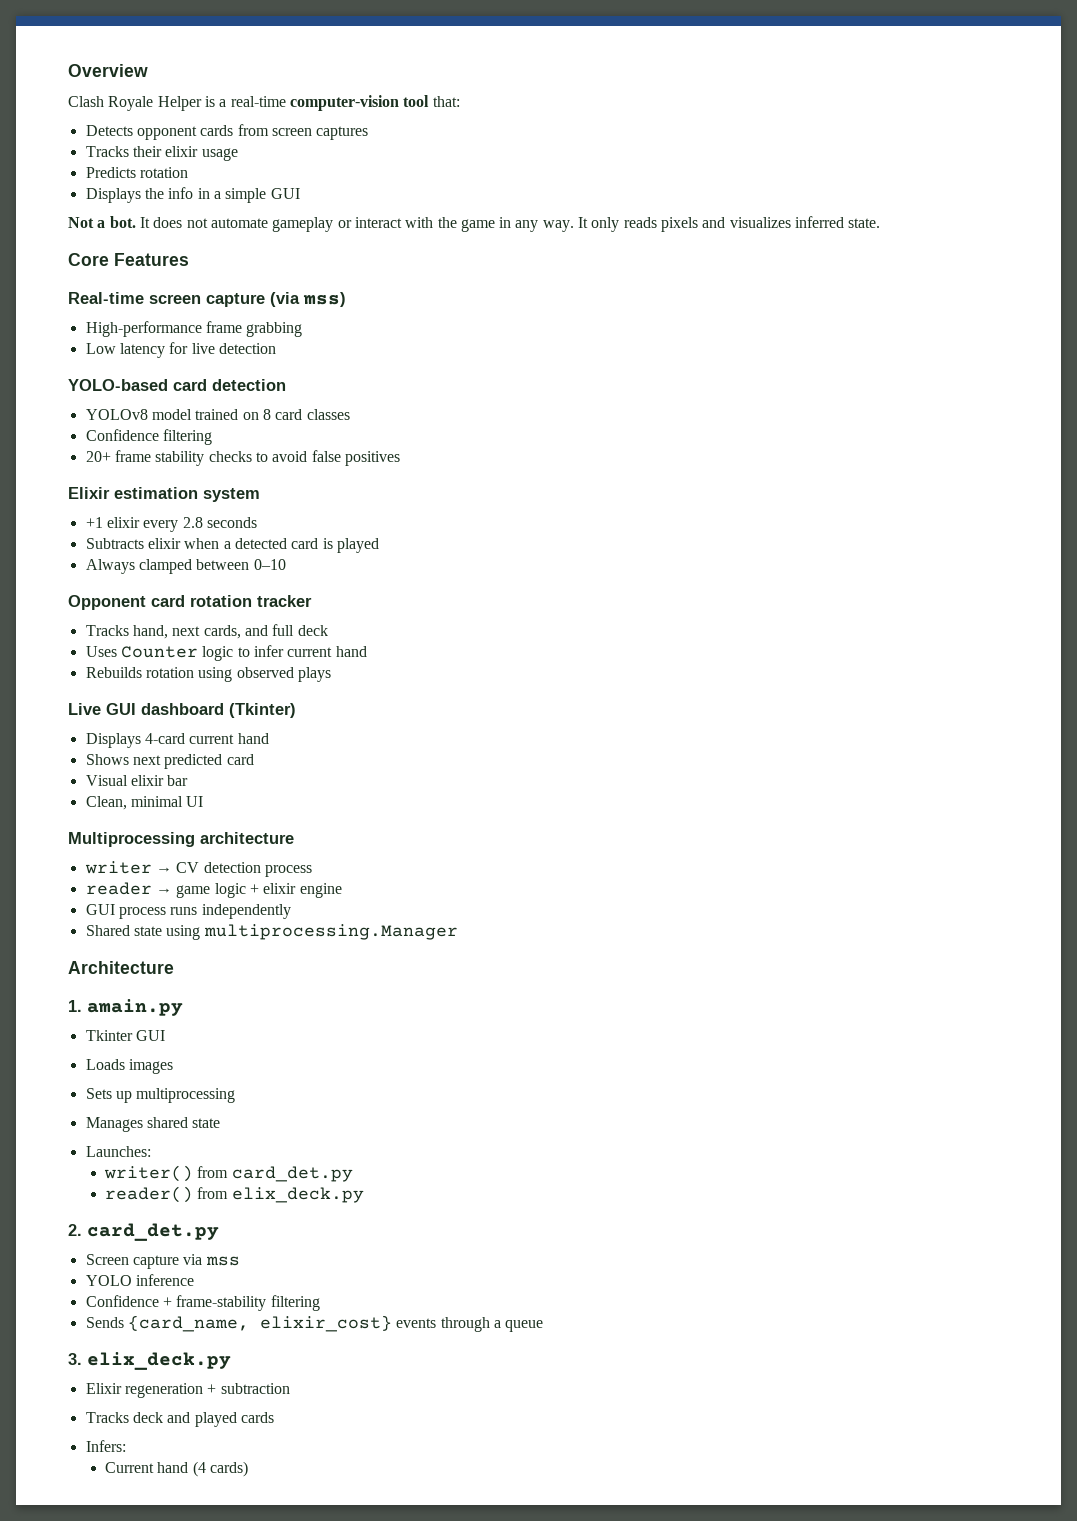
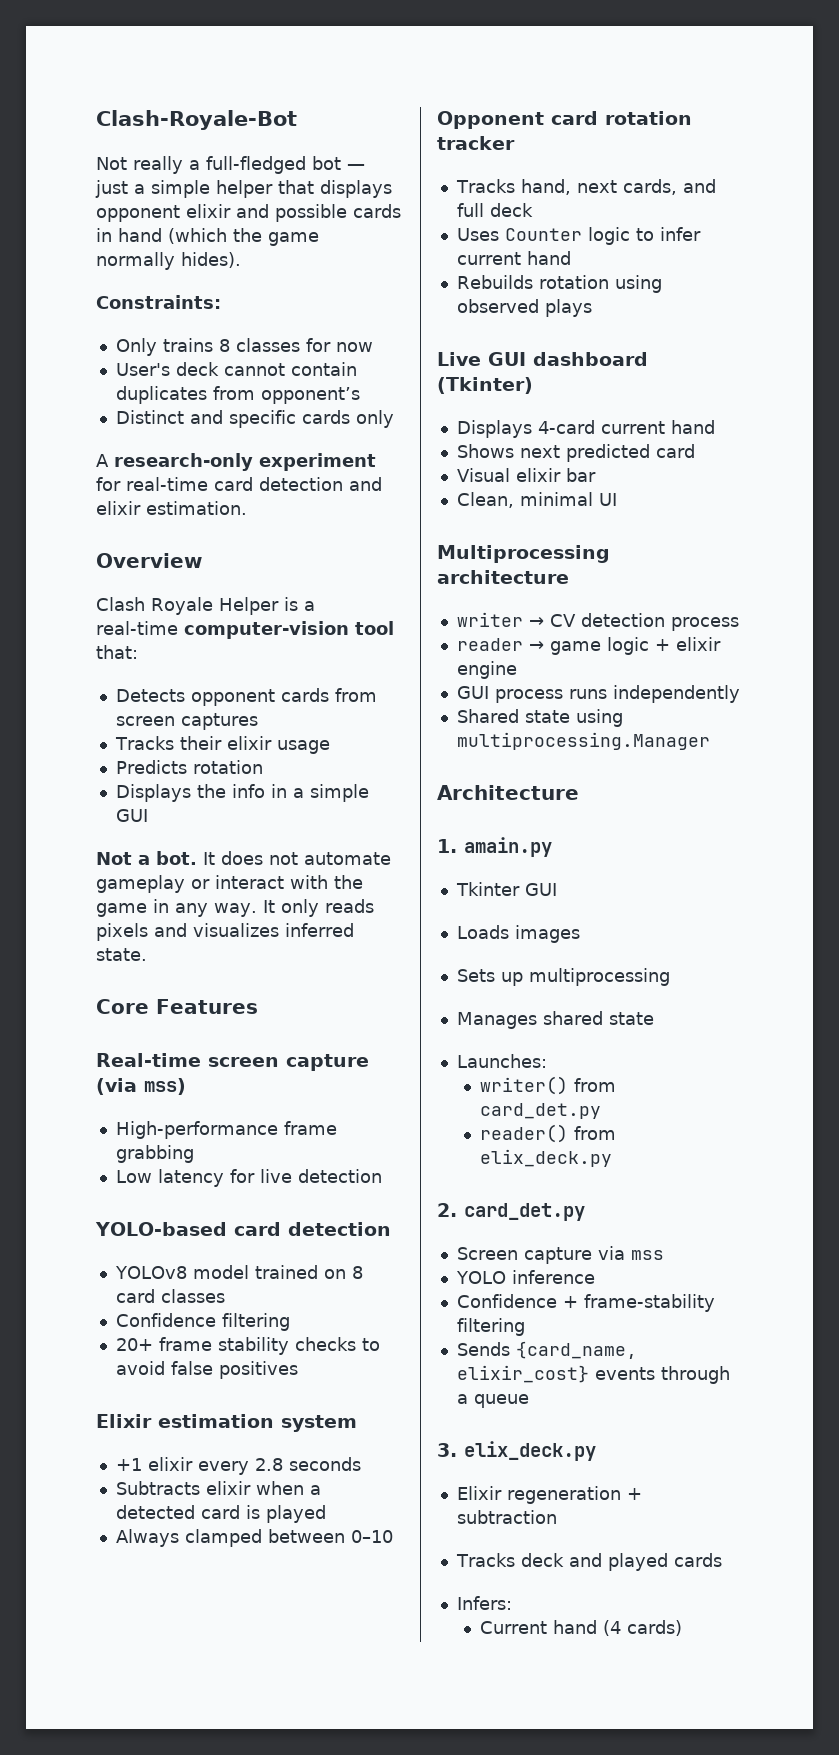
(68, 70) none -> [96,110,297,130] [96,156,365,174] [95,180,392,198] [96,204,401,222] [96,228,319,246] [96,252,241,270] [96,295,221,309] [115,338,373,356] [115,362,357,376] [115,386,360,404] [115,410,394,428] [96,453,376,471] [96,477,382,491] [96,501,247,515] Clash-Royale-Bot // Not really a full-fledged bot — just a simple helper that displays opponent elixir and possible cards in hand (which the game normally hides). // Constraints: // Only trains 8 classes for now // User's deck cannot contain duplicates from opponent’s // Distinct and specific cards only // A research-only experiment for real-time card detection and elixir estimation. //

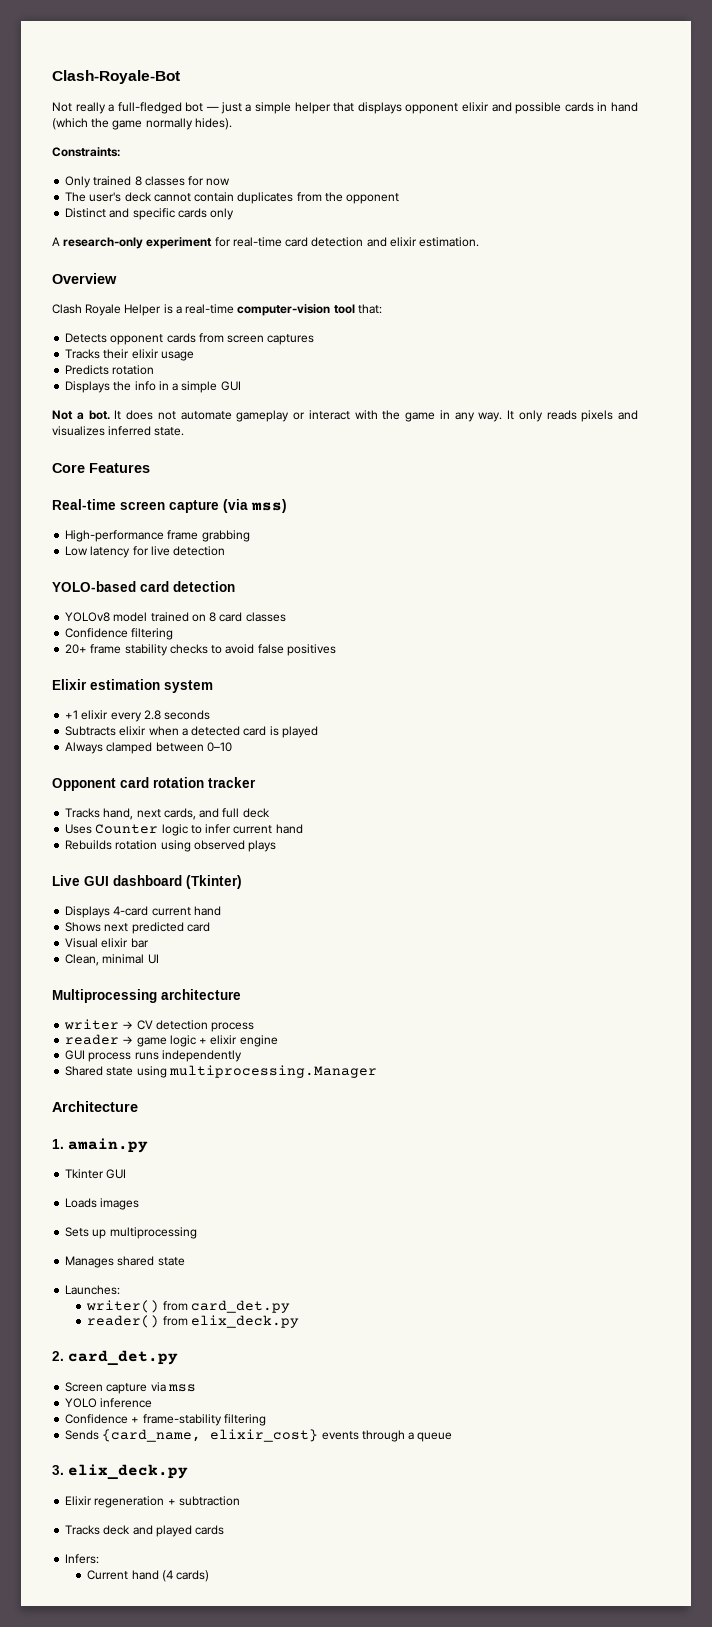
[162,338,213,352] trains -> [93,176,132,186] trained
[115,363,170,376] User's -> [65,192,122,202] The user's
[260,387,360,404] opponent’s -> [324,192,400,204] the opponent

